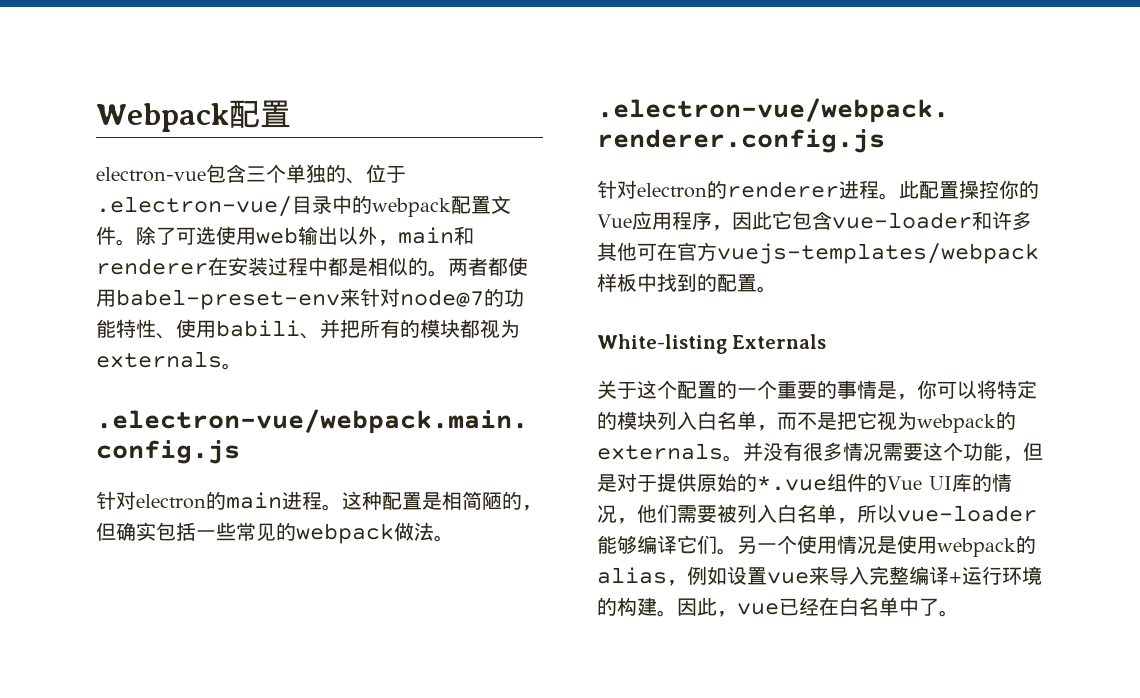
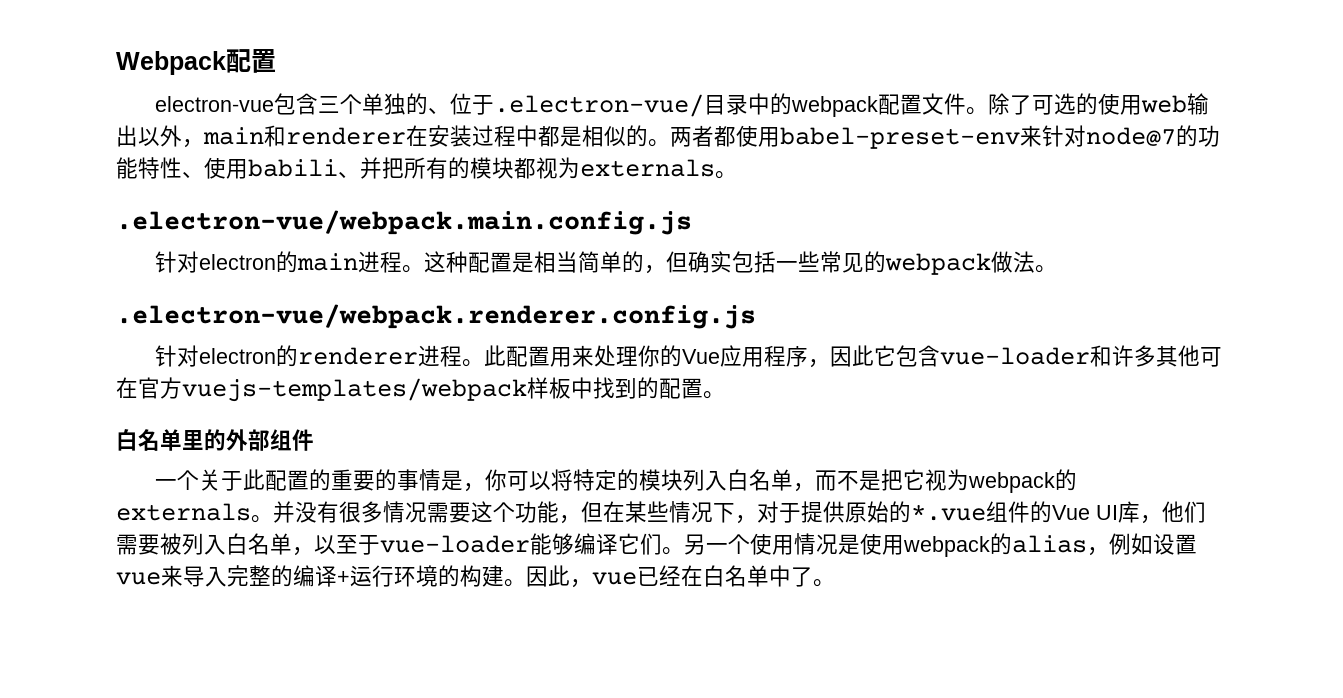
(216, 235) none -> [1075,93,1098,115] 的
[462,491,502,510] 简陋 -> [555,251,622,273] 当简单
[959,180,999,199] 操控 -> [549,345,638,367] 用来处理
[597,334,827,354] [597,380,777,399] White-listing Externals // 关于这个配置的一个 -> [116,429,314,451] [154,469,331,491] 白名单里的外部组件 // 一个关于此配置的
[597,474,617,492] 是 -> [603,501,757,524] 在某些情况下，
[971,473,1012,492] [597,505,617,523] 的情况 -> (1140, 512) none
[857,504,897,523] 所以 -> [314,535,380,555] 以至于
(909, 575) none -> [271,565,293,587] 的

